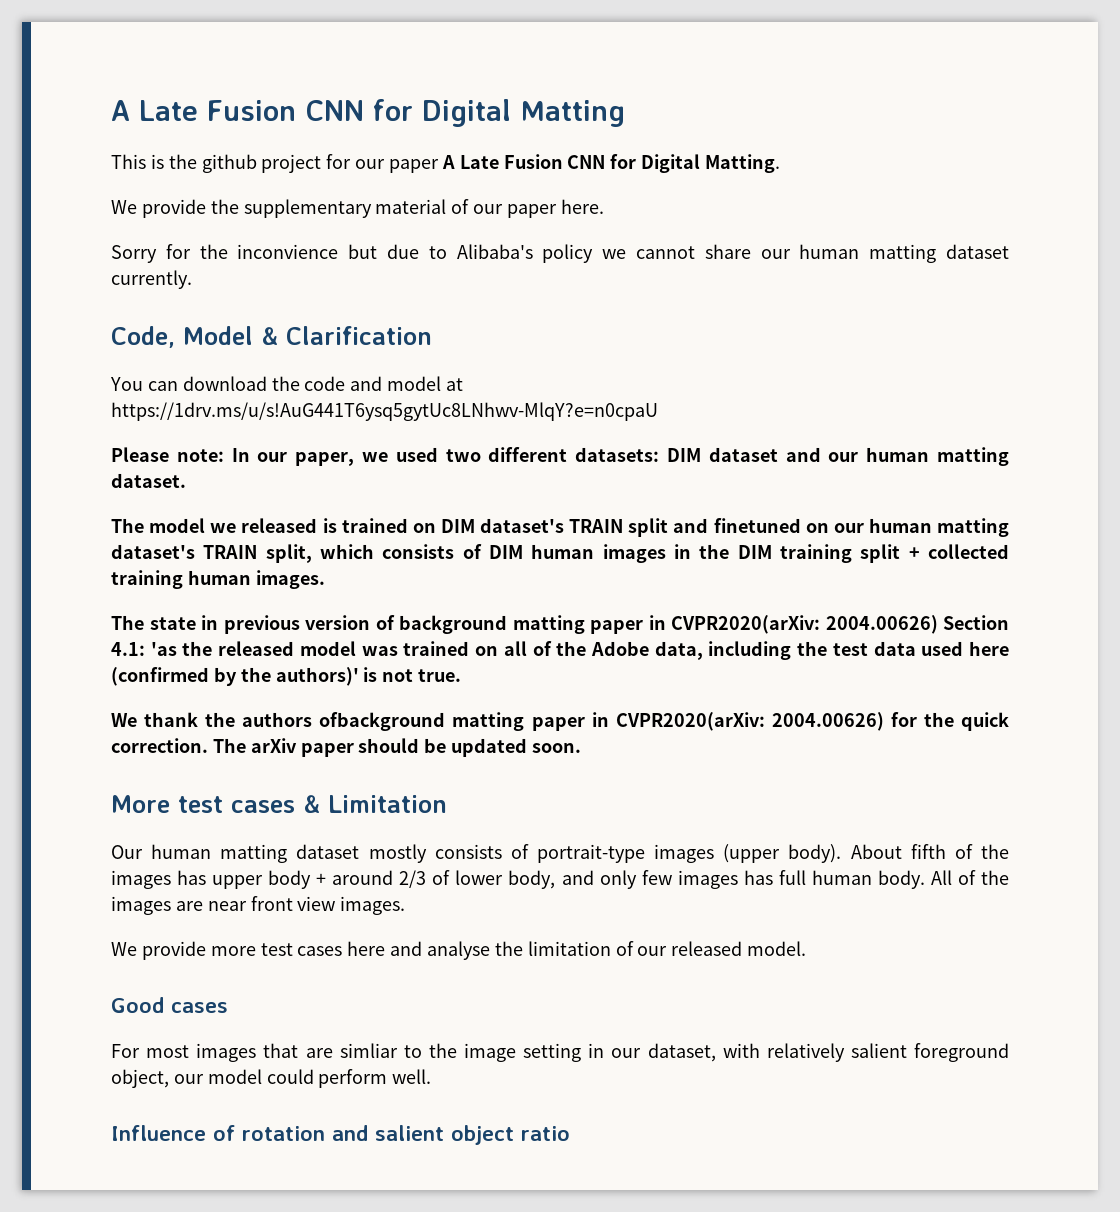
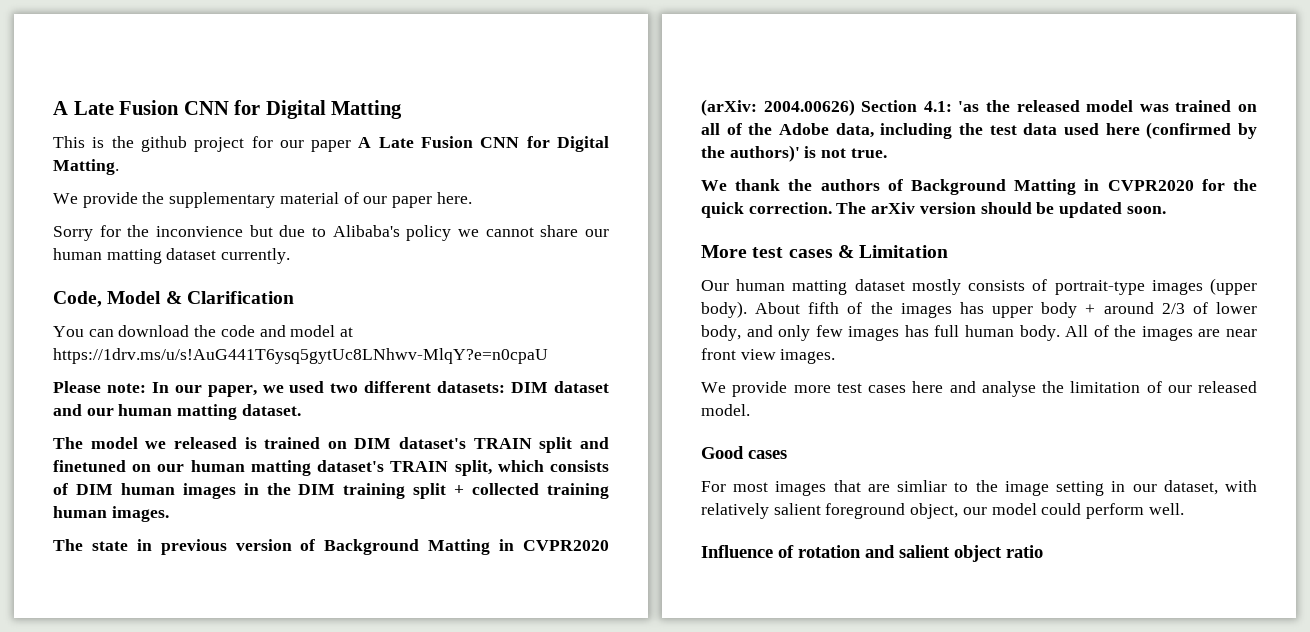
[399,615,820,634] background matting paper in CVPR2020(arXiv: -> [324,539,610,555] [701,99,757,116] Background Matting in CVPR2020 (arXiv:
[319,712,884,731] ofbackground matting paper in CVPR2020(arXiv: 2004.00626) -> [887,179,1194,195] of Background Matting in CVPR2020
[300,743,354,757] paper -> [919,202,976,214] version

